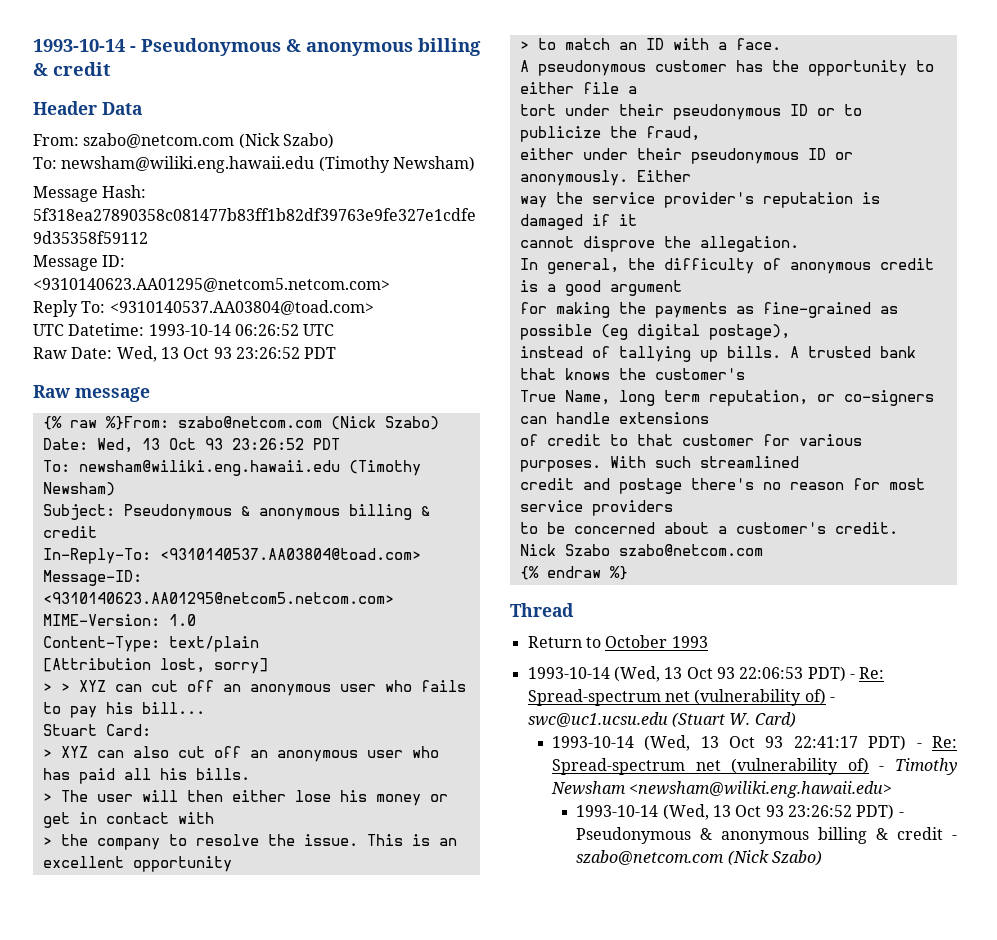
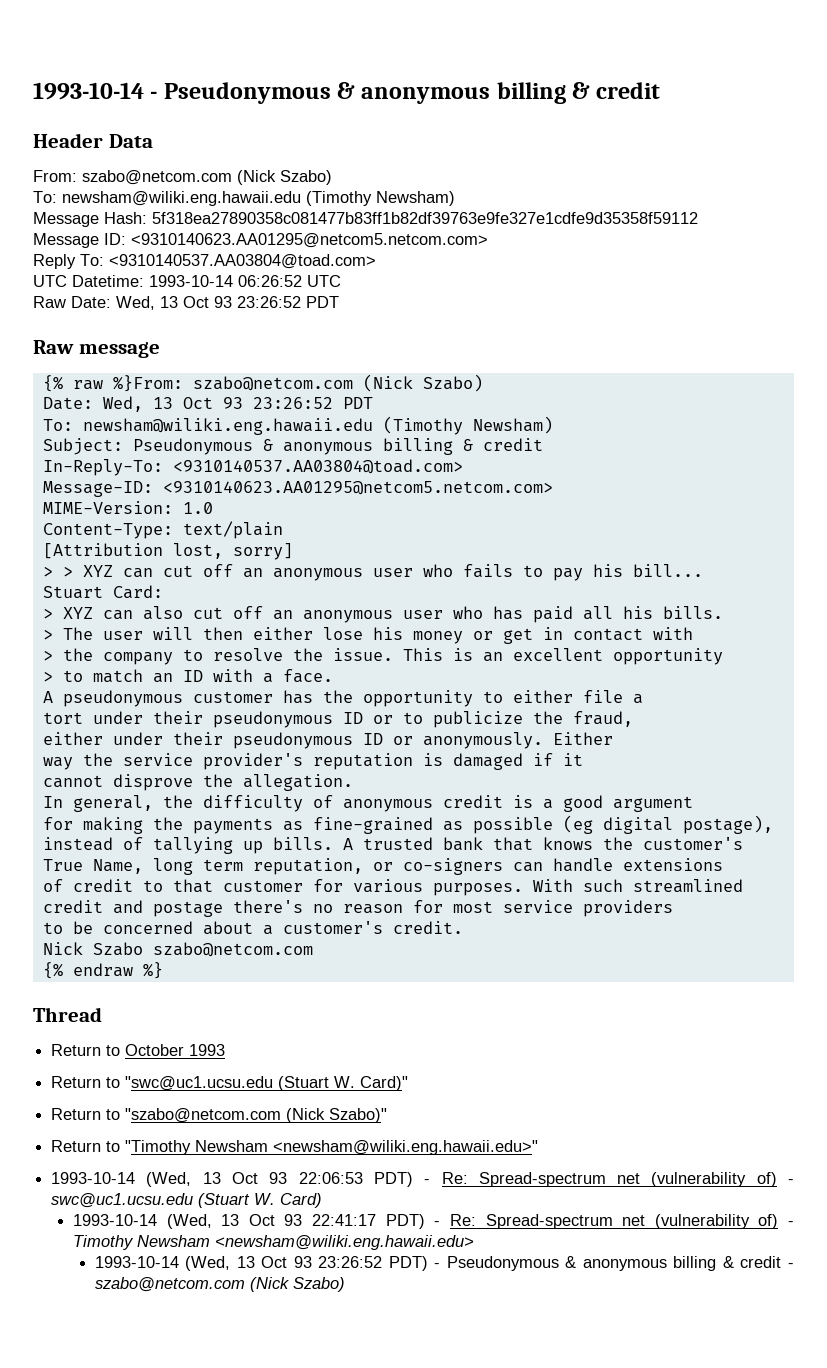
(708, 642) none -> [51,1076,409,1091] [51,1108,388,1123] [51,1140,539,1155] // Return to "swc@uc1.ucsu.edu (Stuart W. Card)" // Return to "szabo@netcom.com (Nick Szabo)" // Return to "Timothy Newsham <newsham@wiliki.eng.hawaii.edu>"

